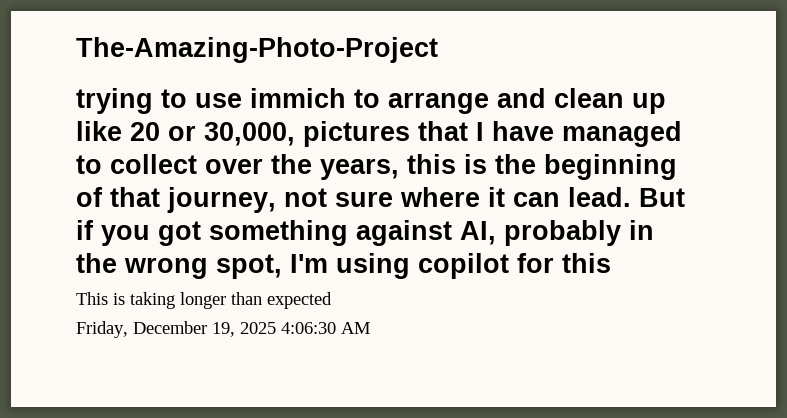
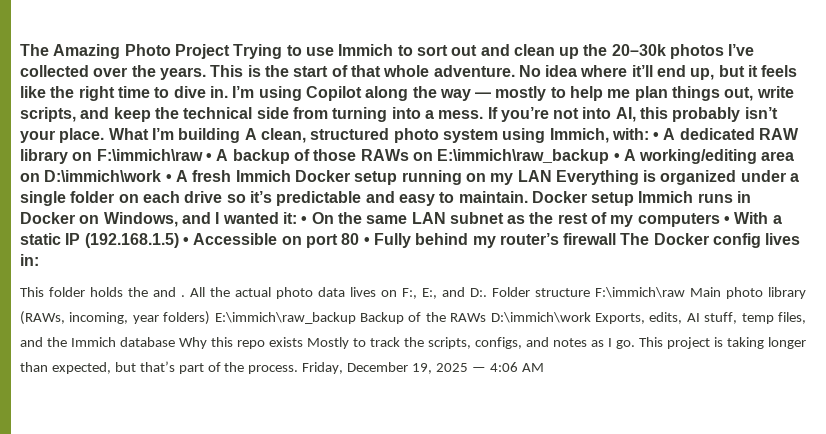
[76,37,438,63] [76,88,666,114] [76,121,682,147] [76,154,456,180] The-Amazing-Photo-Project // trying to use immich to arrange and clean up like 20 or 30,000, pictures that I have managed to collect over the years, this -> [20,44,755,59] [20,65,244,80] The Amazing Photo Project Trying to use Immich to sort out and clean up the 20–30k photos I’ve collected over the years. This
[544,154,677,180] beginning -> [293,66,329,77] start
[167,187,685,213] [76,220,654,246] [76,253,611,279] [76,292,332,309] journey, not sure where it can lead. But if you got something against AI, probably in the wrong spot, I'm using copilot for this // This is taking longer than expected // -> [383,65,798,80] [20,86,794,101] [20,107,778,122] [20,128,800,143] [20,149,795,164] [20,170,800,185] [20,191,752,206] [20,212,782,227] [20,233,801,248] [20,254,39,266] [20,287,806,299] [20,311,806,325] [20,337,806,349] [20,361,299,374] whole adventure. No idea where it’ll end up, but it feels like the right time to dive in. I’m using Copilot along the way — mostly to help me plan things out, write scripts, and keep the technical side from turning into a mess. If you’re not into AI, this probably isn’t your place. What I’m building A clean, structured photo system using Immich, with: • A dedicated RAW library on F:\immich\raw • A backup of those RAWs on E:\immich\raw_backup • A working/editing area on D:\immich\work • A fresh Immich Docker setup running on my LAN Everything is organized under a single folder on each drive so it’s predictable and easy to maintain. Docker setup Immich runs in Docker on Windows, and I wanted it: • On the same LAN subnet as the rest of my computers • With a static IP (192.168.1.5) • Accessible on port 80 • Fully behind my router’s firewall The Docker config lives in: // This folder holds the and . All the actual photo data lives on F:, E:, and D:. Folder structure F:\immich\raw Main photo library (RAWs, incoming, year folders) E:\immich\raw_backup Backup of the RAWs D:\immich\work Exports, edits, AI stuff, temp files, and the Immich database Why this repo exists Mostly to track the scripts, configs, and notes as I go. This project is taking longer than expected, but that’s part of the process.
[281,322,336,334] 4:06:30 -> [471,362,518,372] — 4:06

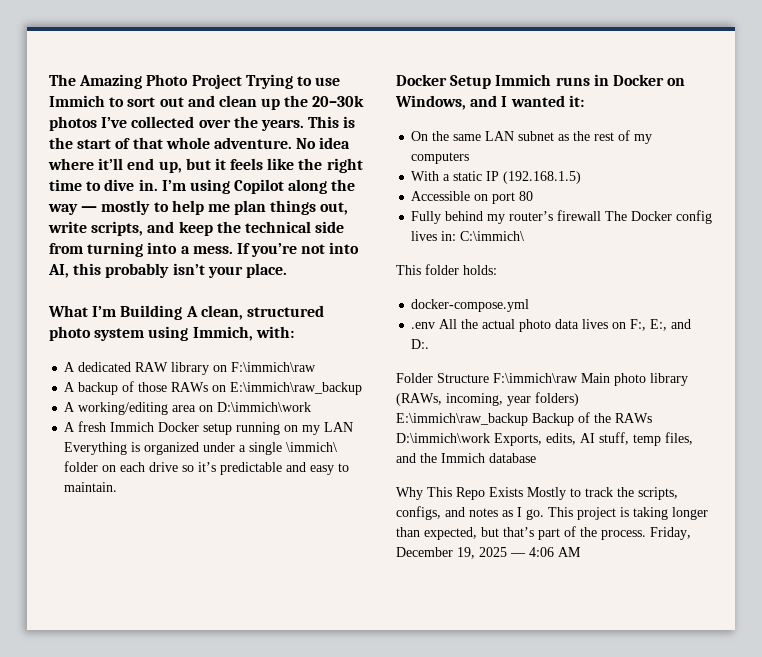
(105, 135) none -> (287, 270) //
[178,128,241,143] building -> [120,305,183,320] Building
[653,132,660,140] • -> (294, 332) //
[205,153,212,161] • -> (317, 367) //
[613,153,620,161] • -> (363, 388) //
[165,174,172,182] • -> (312, 407) //
(66, 198) none -> [286,442,338,452] \immich\
[531,191,635,206] Docker setup -> [396,74,492,89] // Docker Setup
[301,216,308,224] • -> (584, 101) //
[724,216,731,224] • -> (470, 158) //
[182,237,189,245] • -> (582, 177) //
[363,237,370,245] • -> (534, 196) //
(39, 260) none -> [460,231,525,241] C:\immich\
[90,287,185,297] holds the and . -> [463,265,497,275] [411,299,530,312] [411,322,436,329] holds: // docker-compose.yml // .env
[492,287,590,297] Folder structure -> [396,373,489,383] // Folder Structure
[179,337,303,349] Why this repo exists -> [396,487,523,500] // Why This Repo Exists

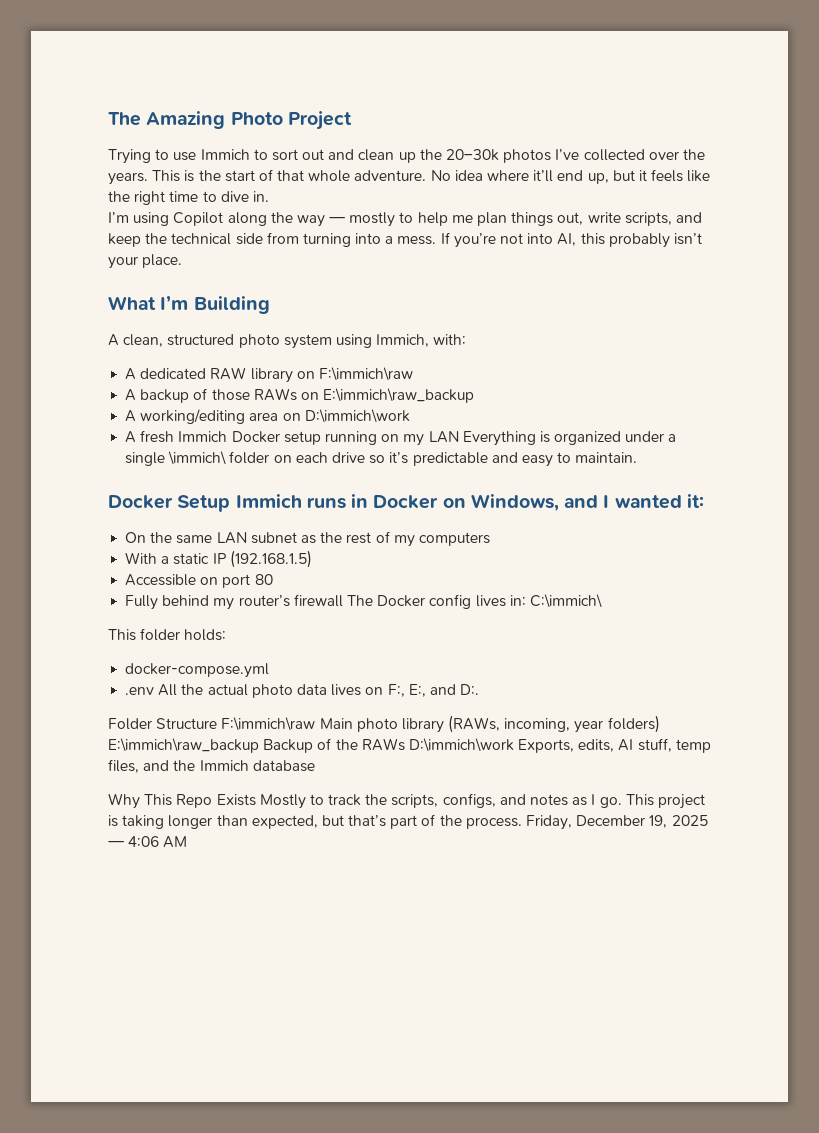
(242, 81) none -> (352, 120) //
(158, 185) none -> (269, 196) //
(183, 312) none -> (270, 305) //

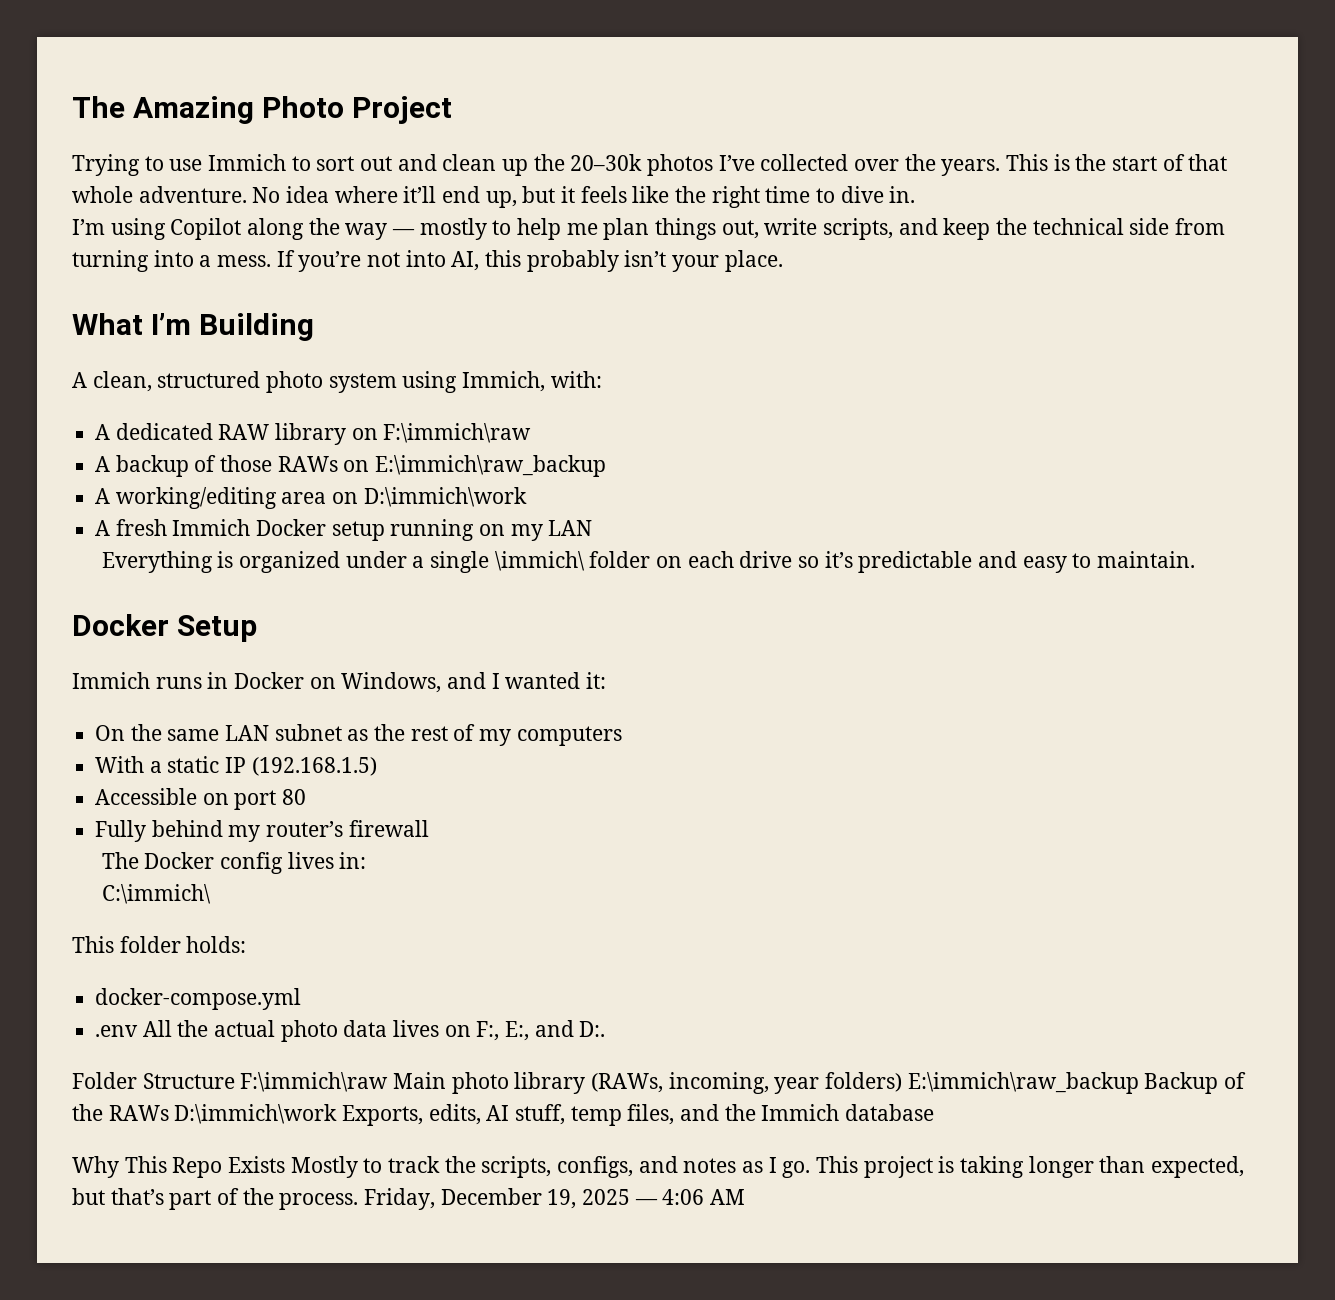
(459, 437) none -> (593, 528) //
(231, 503) none -> (258, 628) //
(343, 600) none -> (429, 828) //
(526, 600) none -> (367, 860) //

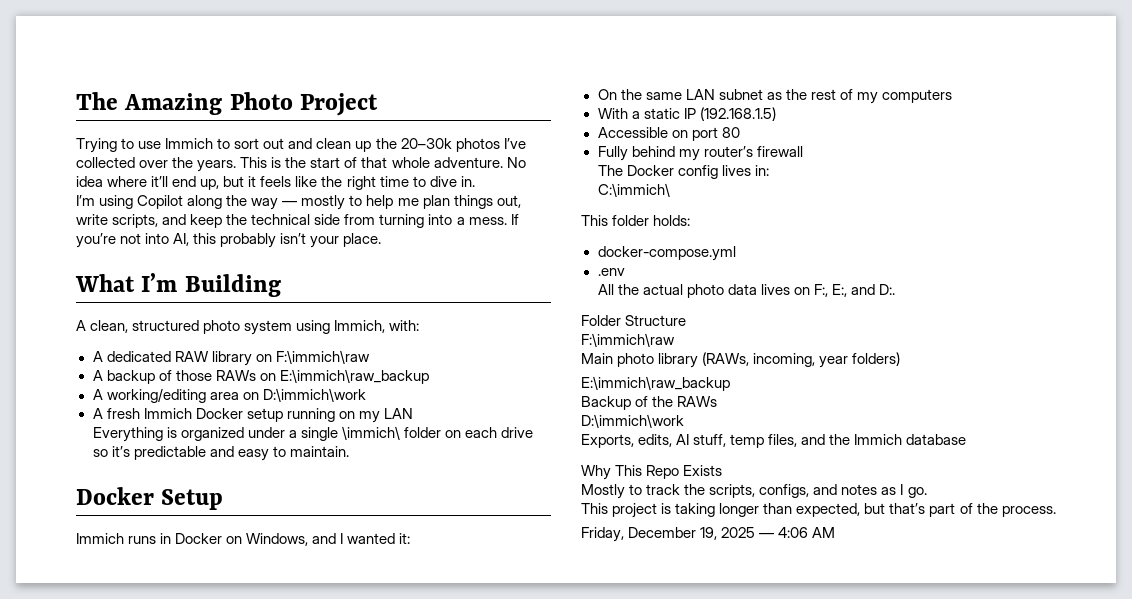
(139, 1031) none -> (625, 272) //
[240,1072,389,1092] F:\immich\raw -> [581,333,675,347] // F:\immich\raw //
[907,1072,1139,1094] E:\immich\raw_backup -> [581,376,730,391] // E:\immich\raw_backup //
[174,1104,338,1124] D:\immich\work -> [581,414,684,428] // D:\immich\work //
(286, 1164) none -> (723, 470) //
(811, 1169) none -> (927, 492) //
(359, 1201) none -> (1056, 511) //

